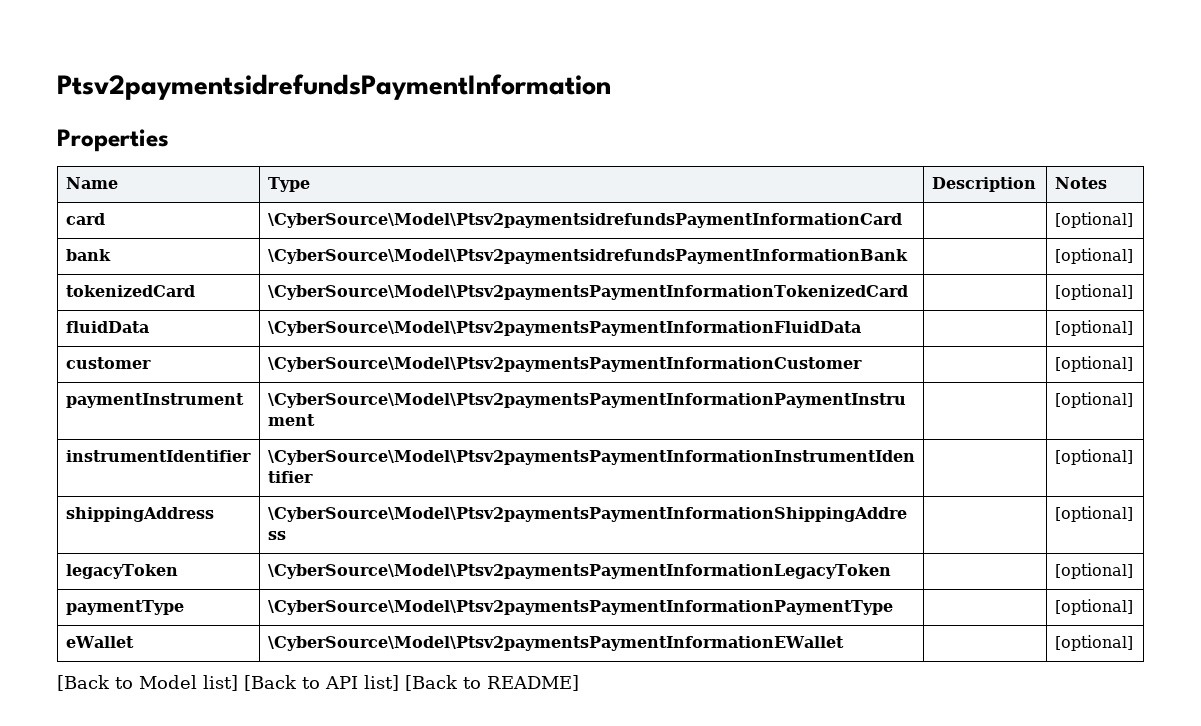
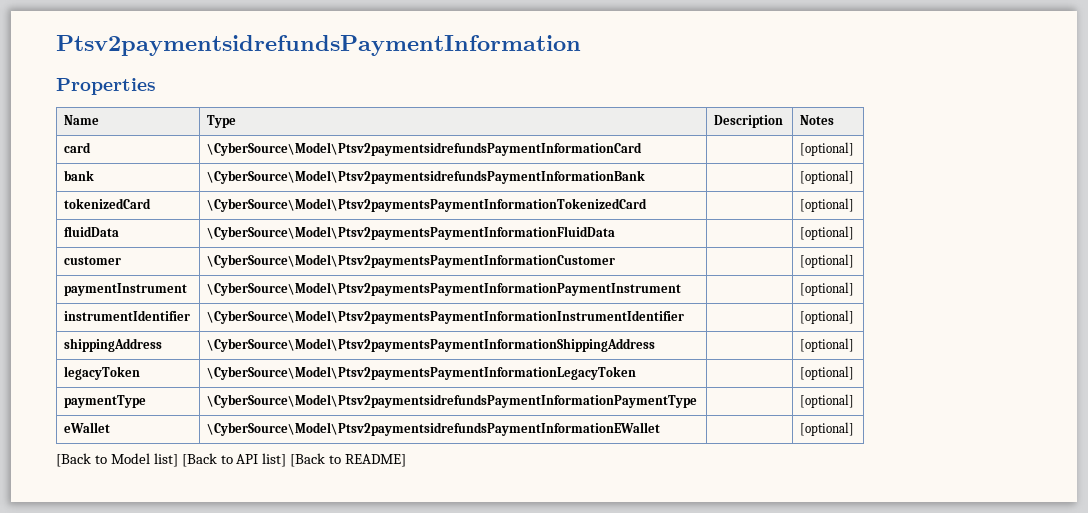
[267,600,893,615] \CyberSource\Model\Ptsv2paymentsPaymentInformationPaymentType -> [207,394,698,408] \CyberSource\Model\Ptsv2paymentsidrefundsPaymentInformationPaymentType
[267,636,844,651] \CyberSource\Model\Ptsv2paymentsPaymentInformationEWallet -> [207,422,661,436] \CyberSource\Model\Ptsv2paymentsidrefundsPaymentInformationEWallet

